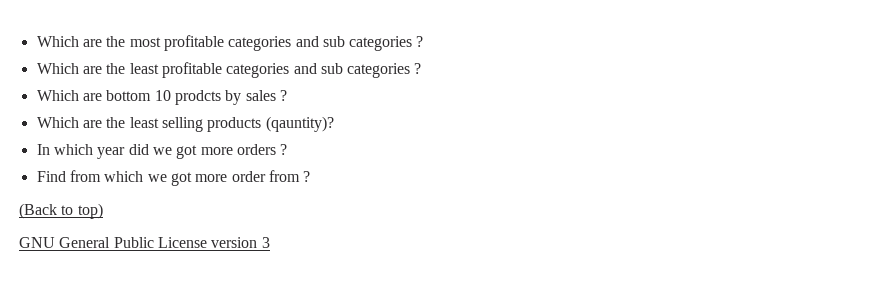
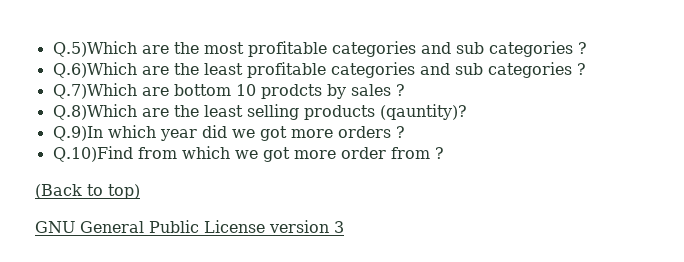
[36,36,79,47] Which -> [52,41,137,57] Q.5)Which
[36,63,79,74] Which -> [52,62,137,78] Q.6)Which
[36,90,79,101] Which -> [52,83,137,99] Q.7)Which
[36,117,79,128] Which -> [52,104,137,120] Q.8)Which
[36,144,50,155] In -> [52,126,103,141] Q.9)In
[36,171,66,182] Find -> [52,146,133,162] Q.10)Find

